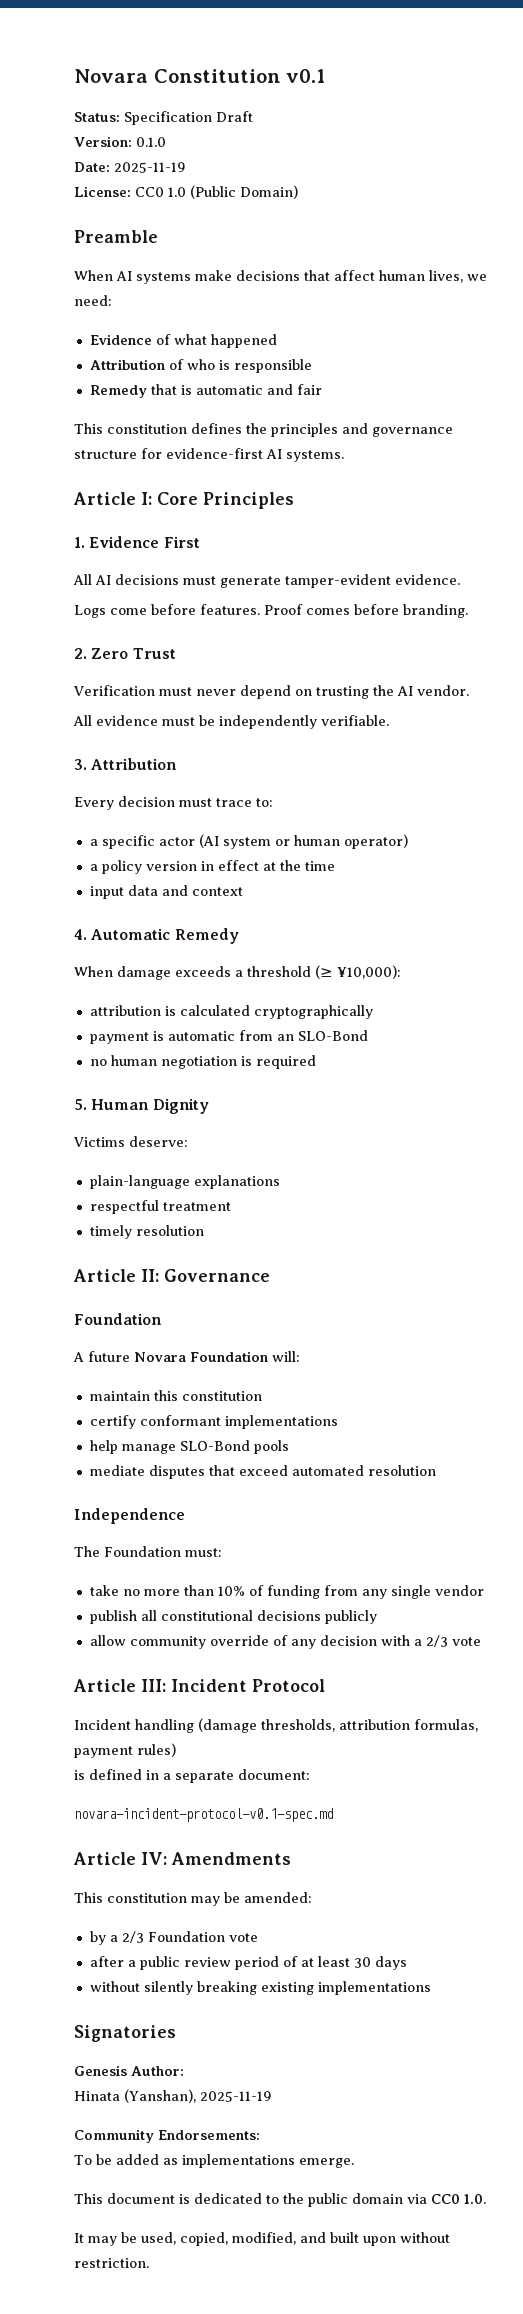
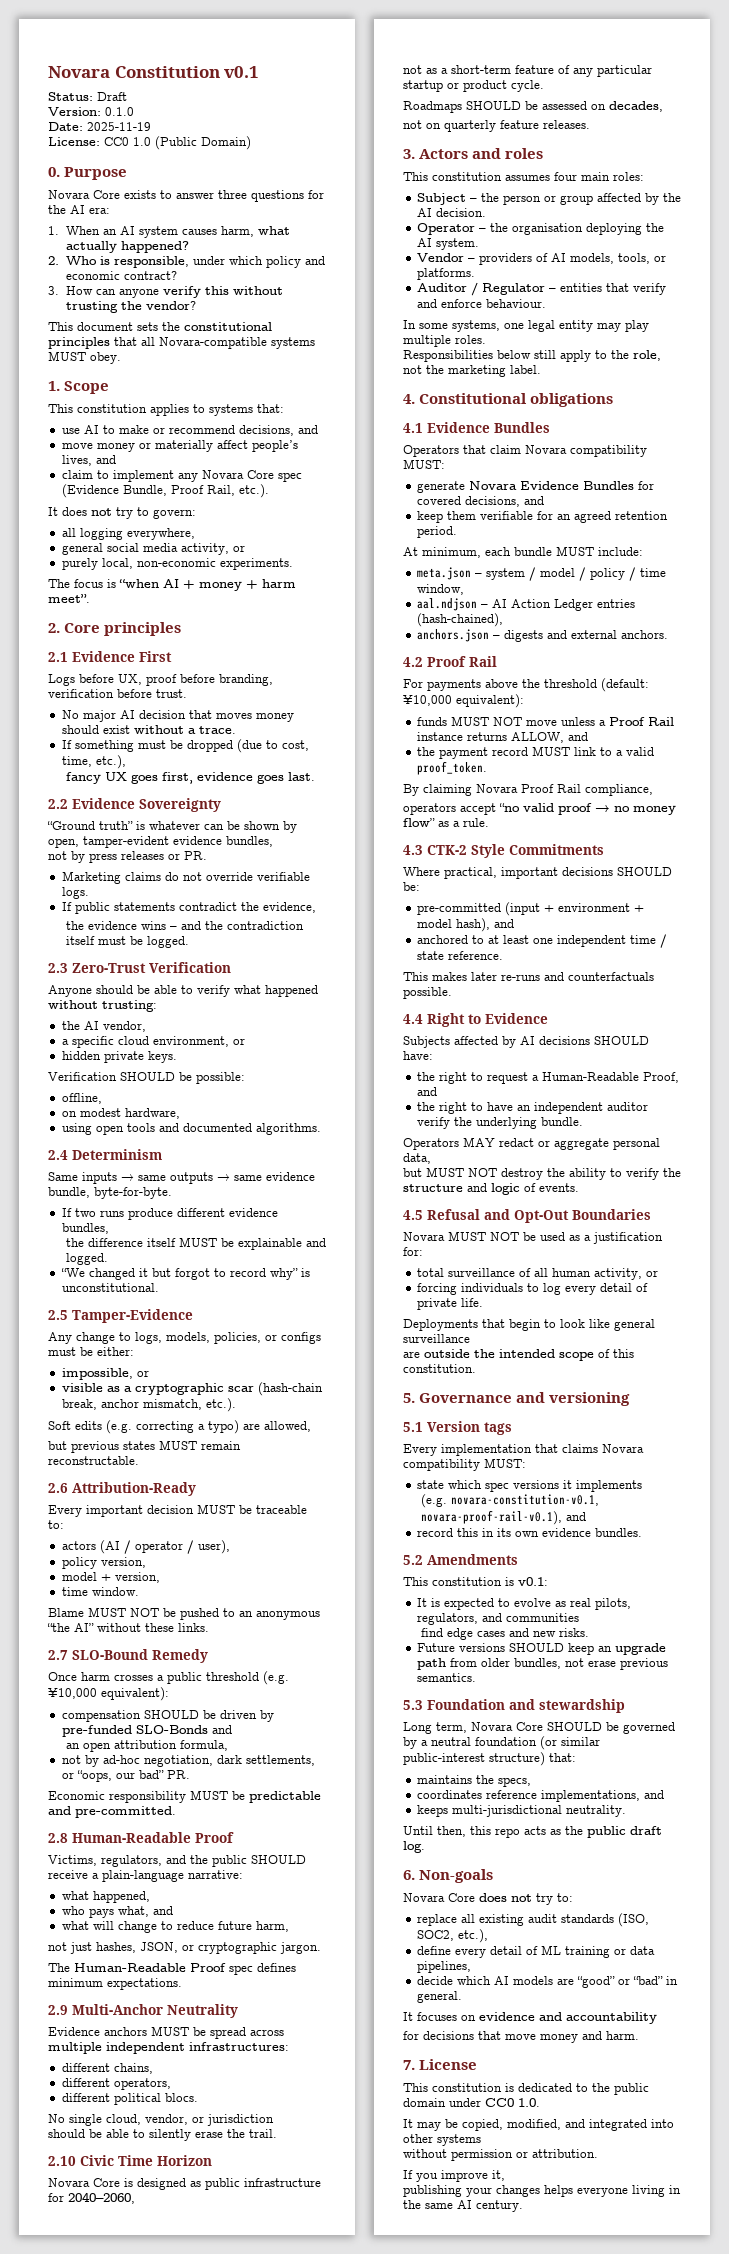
[124,111,212,125] Specification -> (93, 96) none
[74,230,158,243] [74,270,487,284] [74,295,112,306] [89,334,277,348] [89,359,312,373] [89,384,322,398] [74,423,453,437] [74,448,344,462] [73,492,294,509] [74,536,200,548] [73,574,460,588] [74,604,468,618] [74,648,176,659] [73,685,469,699] [73,715,389,729] [74,758,178,770] [74,796,273,810] [89,834,408,849] [89,860,335,874] [89,885,243,899] [74,928,239,944] [74,965,401,980] [89,1005,373,1019] [89,1030,368,1044] [89,1055,316,1069] [74,1098,209,1114] [73,1136,188,1147] [89,1175,280,1189] [89,1200,231,1214] [89,1225,204,1239] [73,1269,270,1282] [74,1313,162,1325] [73,1351,300,1362] [89,1390,262,1401] [89,1415,338,1429] [89,1440,289,1454] [89,1465,436,1479] [74,1508,185,1524] [74,1546,222,1557] [89,1585,484,1599] [89,1610,377,1624] [89,1635,481,1649] [73,1679,325,1692] [74,1718,478,1733] [74,1743,176,1758] [74,1769,310,1783] [74,1808,333,1822] [73,1852,291,1865] [74,1892,312,1906] [89,1931,258,1945] [89,1956,407,1970] [89,1981,431,1995] [74,2025,176,2042] [74,2065,184,2076] [74,2089,272,2103] [74,2129,260,2143] [74,2154,354,2168] [74,2193,175,2204] Preamble // When AI systems make decisions that affect human lives, we need: // Evidence of what happened // Attribution of who is responsible // Remedy that is automatic and fair // This constitution defines the principles and governance structure for evidence-first AI systems. // Article I: Core Principles // 1. Evidence First // All AI decisions must generate tamper-evident evidence. // Logs come before features. Proof comes before branding. // 2. Zero Trust // Verification must never depend on trusting the AI vendor. // All evidence must be independently verifiable. // 3. Attribution // Every decision must trace to: // a specific actor (AI system or human operator) // a policy version in effect at the time // input data and context // 4. Automatic Remedy // When damage exceeds a threshold (≥ ¥10,000): // attribution is calculated cryptographically // payment is automatic from an SLO-Bond // no human negotiation is required // 5. Human Dignity // Victims deserve: // plain-language explanations // respectful treatment // timely resolution // Article II: Governance // Foundation // A future Novara Foundation will: // maintain this constitution // certify conformant implementations // help manage SLO-Bond pools // mediate disputes that exceed automated resolution // Independence // The Foundation must: // take no more than 10% of funding from any single vendor // publish all constitutional decisions publicly // allow community override of any decision with a 2/3 vote // Article III: Incident Protocol // Incident handling (damage thresholds, attribution formulas, payment rules) // is defined in a separate document: // novara-incident-protocol-v0.1-spec.md // Article IV: Amendments // This constitution may be amended: // by a 2/3 Foundation vote // after a public review period of at least 30 days // without silently breaking existing implementations // Signatories // Genesis Author: // Hinata (Yanshan), 2025-11-19 // Community Endorsements: // To be added as implementations emerge. // This document -> [48,167,128,180] [48,190,324,202] [48,205,110,214] [48,226,290,238] [65,241,189,253] [48,256,325,268] [65,271,177,280] [48,286,283,298] [65,301,196,313] [48,322,272,331] [48,337,315,349] [48,351,121,364] [48,381,110,394] [48,404,284,416] [61,425,318,436] [61,440,298,452] [61,455,116,466] [61,470,302,482] [61,484,269,498] [48,507,196,519] [61,528,195,540] [61,543,245,555] [61,558,293,570] [48,579,296,591] [48,594,90,603] [48,622,182,636] [48,651,172,662] [48,674,273,686] [48,689,187,698] [61,710,294,722] [61,725,236,734] [61,739,309,753] [61,755,126,769] [65,772,315,784] [48,798,221,812] [47,821,297,833] [48,836,273,848] [48,851,207,863] [61,871,310,884] [61,887,89,899] [61,902,316,914] [65,921,304,930] [65,936,189,948] [48,962,231,973] [48,985,318,997] [48,1000,157,1012] [61,1021,146,1032] [61,1036,245,1048] [61,1051,177,1063] [48,1072,245,1084] [61,1093,102,1104] [61,1108,180,1119] [61,1123,321,1135] [48,1149,162,1160] [48,1172,315,1184] [48,1187,172,1199] [61,1208,278,1220] [61,1223,109,1234] [65,1237,326,1250] [65,1253,108,1265] [60,1268,310,1280] [61,1283,159,1292] [48,1309,193,1323] [48,1332,321,1344] [48,1347,134,1356] [61,1368,149,1380] [61,1382,323,1396] [61,1398,236,1412] [48,1420,311,1434] [48,1440,241,1453] [48,1456,139,1465] [48,1482,196,1496] [48,1504,307,1517] [48,1520,64,1529] [61,1540,230,1554] [61,1557,146,1569] [61,1572,160,1583] [61,1587,139,1596] [48,1607,320,1620] [47,1623,209,1632] [48,1649,208,1663] [48,1671,289,1685] [48,1687,169,1701] [61,1710,274,1722] [61,1725,232,1737] [65,1740,228,1752] [61,1755,315,1767] [61,1770,190,1782] [48,1790,321,1803] [48,1806,176,1818] [48,1832,234,1843] [48,1855,306,1867] [48,1870,243,1882] [61,1891,150,1903] [61,1906,173,1918] [61,1921,289,1933] [48,1942,321,1954] [48,1963,296,1975] [48,1978,182,1990] [48,2004,238,2018] [48,2026,284,2039] [48,2042,289,2054] [61,2063,153,2074] [61,2078,171,2090] [61,2093,198,2105] [48,2114,274,2126] [48,2129,277,2141] [48,2155,212,2166] [48,2178,321,2190] [48,2192,135,2204] [403,65,652,77] [403,80,544,92] [403,101,663,113] [403,120,590,132] [403,148,544,159] [403,172,644,181] [416,193,681,205] [416,208,486,217] [416,223,664,235] [416,238,479,250] [416,253,666,265] [416,268,475,280] [416,282,666,296] [416,299,546,308] [403,320,649,332] [403,335,486,347] [403,350,661,362] [403,365,541,377] [403,393,614,407] [403,422,550,433] [403,445,647,457] [403,459,445,469] [416,481,654,493] [416,496,544,507] [416,511,668,523] [416,526,457,538] [403,546,643,558] [416,567,666,581] [416,584,464,595] [416,598,635,611] [416,613,503,627] [416,629,668,642] [403,656,497,667] [403,678,649,692] [403,694,524,708] [416,716,674,726] [416,732,588,743] [416,746,654,759] [416,761,487,775] [403,784,653,796] [403,803,676,815] [403,818,489,827] [403,844,604,858] [403,867,672,879] [403,882,420,891] [416,902,644,916] [416,918,514,932] [416,934,667,948] [416,951,503,960] [403,972,654,981] [403,987,452,999] [403,1013,548,1027] [403,1036,649,1048] [403,1051,433,1060] [416,1072,679,1084] [416,1087,437,1096] [416,1102,648,1114] [416,1117,583,1129] [403,1137,660,1150] [403,1153,431,1164] [403,1167,681,1180] [403,1183,579,1195] [403,1209,651,1223] [403,1231,663,1244] [403,1247,423,1256] [416,1268,658,1280] [416,1283,648,1295] [416,1298,483,1310] [403,1319,655,1331] [403,1334,470,1343] [403,1349,634,1361] [403,1364,476,1373] [403,1392,631,1406] [403,1421,512,1435] [403,1444,644,1456] [403,1458,526,1471] [416,1480,642,1492] [420,1494,599,1508] [420,1510,586,1525] [416,1528,642,1537] [403,1554,518,1565] [403,1577,548,1586] [416,1598,631,1610] [416,1613,579,1625] [420,1628,589,1640] [416,1643,666,1655] [416,1658,668,1670] [416,1673,476,1682] [403,1699,625,1713] [403,1722,675,1734] [403,1736,600,1750] [403,1752,576,1766] [416,1775,531,1787] [416,1790,664,1802] [416,1805,626,1817] [403,1826,662,1838] [403,1841,425,1853] [403,1869,494,1883] [403,1893,573,1905] [416,1913,649,1927] [416,1929,488,1943] [416,1945,655,1958] [416,1961,471,1973] [416,1976,678,1988] [416,1991,462,2003] [403,2012,657,2024] [403,2031,639,2043] [403,2059,478,2070] [403,2083,502,2092] 0. Purpose // Novara Core exists to answer three questions for the AI era: // 1. When an AI system causes harm, what actually happened? // 2. Who is responsible, under which policy and economic contract? // 3. How can anyone verify this without trusting the vendor? // This document sets the constitutional principles that all Novara-compatible systems MUST obey. // 1. Scope // This constitution applies to systems that: // use AI to make or recommend decisions, and // move money or materially affect people’s lives, and // claim to implement any Novara Core spec (Evidence Bundle, Proof Rail, etc.). // It does not try to govern: // all logging everywhere, // general social media activity, or // purely local, non-economic experiments. // The focus is “when AI + money + harm meet”. // 2. Core principles // 2.1 Evidence First // Logs before UX, proof before branding, verification before trust. // No major AI decision that moves money should exist without a trace. // If something must be dropped (due to cost, time, etc.), // fancy UX goes first, evidence goes last. // 2.2 Evidence Sovereignty // “Ground truth” is whatever can be shown by open, tamper-evident evidence bundles, // not by press releases or PR. // Marketing claims do not override verifiable logs. // If public statements contradict the evidence, // the evidence wins – and the contradiction itself must be logged. // 2.3 Zero-Trust Verification // Anyone should be able to verify what happened without trusting: // the AI vendor, // a specific cloud environment, or // hidden private keys. // Verification SHOULD be possible: // offline, // on modest hardware, // using open tools and documented algorithms. // 2.4 Determinism // Same inputs → same outputs → same evidence bundle, byte-for-byte. // If two runs produce different evidence bundles, // the difference itself MUST be explainable and logged. // “We changed it but forgot to record why” is unconstitutional. // 2.5 Tamper-Evidence // Any change to logs, models, policies, or configs must be either: // impossible, or // visible as a cryptographic scar (hash-chain break, anchor mismatch, etc.). // Soft edits (e.g. correcting a typo) are allowed, // but previous states MUST remain reconstructable. // 2.6 Attribution-Ready // Every important decision MUST be traceable to: // actors (AI / operator / user), // policy version, // model + version, // time window. // Blame MUST NOT be pushed to an anonymous “the AI” without these links. // 2.7 SLO-Bound Remedy // Once harm crosses a public threshold (e.g. ¥10,000 equivalent): // compensation SHOULD be driven by pre-funded SLO-Bonds and // an open attribution formula, // not by ad-hoc negotiation, dark settlements, or “oops, our bad” PR. // Economic responsibility MUST be predictable and pre-committed. // 2.8 Human-Readable Proof // Victims, regulators, and the public SHOULD receive a plain-language narrative: // what happened, // who pays what, and // what will change to reduce future harm, // not just hashes, JSON, or cryptographic jargon. // The Human-Readable Proof spec defines minimum expectations. // 2.9 Multi-Anchor Neutrality // Evidence anchors MUST be spread across multiple independent infrastructures: // different chains, // different operators, // different political blocs. // No single cloud, vendor, or jurisdiction // should be able to silently erase the trail. // 2.10 Civic Time Horizon // Novara Core is designed as public infrastructure for 2040–2060, // not as a short-term feature of any particular startup or product cycle. // Roadmaps SHOULD be assessed on decades, // not on quarterly feature releases. // 3. Actors and roles // This constitution assumes four main roles: // Subject – the person or group affected by the AI decision. // Operator – the organisation deploying the AI system. // Vendor – providers of AI models, tools, or platforms. // Auditor / Regulator – entities that verify and enforce behaviour. // In some systems, one legal entity may play multiple roles. // Responsibilities below still apply to the role, not the marketing label. // 4. Constitutional obligations // 4.1 Evidence Bundles // Operators that claim Novara compatibility MUST: // generate Novara Evidence Bundles for covered decisions, and // keep them verifiable for an agreed retention period. // At minimum, each bundle MUST include: // meta.json – system / model / policy / time window, // aal.ndjson – AI Action Ledger entries (hash-chained), // anchors.json – digests and external anchors. // 4.2 Proof Rail // For payments above the threshold (default: ¥10,000 equivalent): // funds MUST NOT move unless a Proof Rail instance returns ALLOW, and // the payment record MUST link to a valid proof_token. // By claiming Novara Proof Rail compliance, // operators accept “no valid proof → no money flow” as a rule. // 4.3 CTK-2 Style Commitments // Where practical, important decisions SHOULD be: // pre-committed (input + environment + model hash), and // anchored to at least one independent time / state reference. // This makes later re-runs and counterfactuals possible. // 4.4 Right to Evidence // Subjects affected by AI decisions SHOULD have: // the right to request a Human-Readable Proof, and // the right to have an independent auditor verify the underlying bundle. // Operators MAY redact or aggregate personal data, // but MUST NOT destroy the ability to verify the structure and logic of events. // 4.5 Refusal and Opt-Out Boundaries // Novara MUST NOT be used as a justification for: // total surveillance of all human activity, or // forcing individuals to log every detail of private life. // Deployments that begin to look like general surveillance // are outside the intended scope of this constitution. // 5. Governance and versioning // 5.1 Version tags // Every implementation that claims Novara compatibility MUST: // state which spec versions it implements // (e.g. novara-constitution-v0.1, novara-proof-rail-v0.1), and // record this in its own evidence bundles. // 5.2 Amendments // This constitution is v0.1: // It is expected to evolve as real pilots, regulators, and communities // find edge cases and new risks. // Future versions SHOULD keep an upgrade path from older bundles, not erase previous semantics. // 5.3 Foundation and stewardship // Long term, Novara Core SHOULD be governed by a neutral foundation (or similar public-interest structure) that: // maintains the specs, // coordinates reference implementations, and // keeps multi-jurisdictional neutrality. // Until then, this repo acts as the public draft log. // 6. Non-goals // Novara Core does not try to: // replace all existing audit standards (ISO, SOC2, etc.), // define every detail of ML training or data pipelines, // decide which AI models are “good” or “bad” in general. // It focuses on evidence and accountability // for decisions that move money and harm. // 7. License // This constitution
[407,2194,427,2204] via -> [449,2098,481,2107] under
[141,2232,176,2245] used, -> (458, 2123) none
[330,2232,450,2246] [74,2258,149,2268] built upon without restriction. -> [589,2119,674,2131] [403,2134,481,2146] [403,2149,598,2161] [403,2170,505,2182] [403,2185,681,2197] [403,2200,523,2212] integrated into other systems // without permission or attribution. // If you improve it, // publishing your changes helps everyone living in the same AI century.

